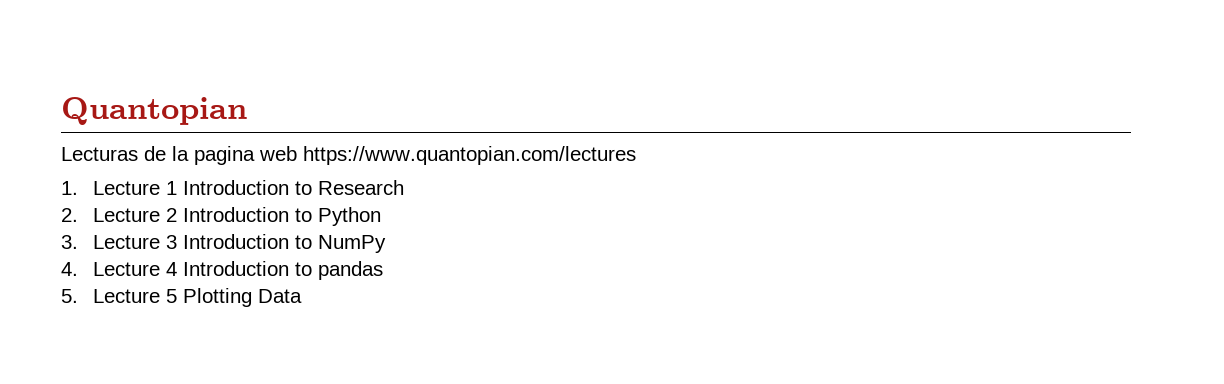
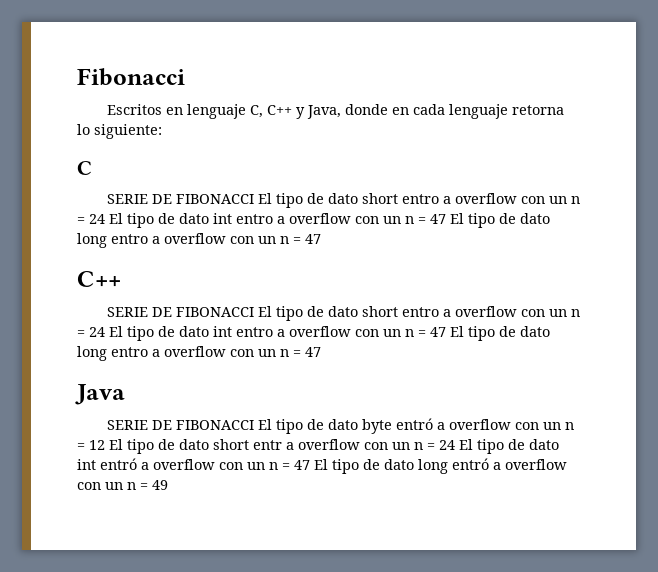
[61,97,247,125] [61,146,636,165] [61,180,404,195] [61,207,381,226] [61,234,386,253] [61,261,383,280] [61,288,302,307] Quantopian // Lecturas de la pagina web https://www.quantopian.com/lectures // 1. Lecture 1 Introduction to Research // 2. Lecture 2 Introduction to Python // 3. Lecture 3 Introduction to NumPy // 4. Lecture 4 Introduction to pandas // 5. Lecture 5 Plotting Data -> [77,68,185,86] [107,104,565,119] [77,124,162,139] [77,161,92,175] [107,193,581,208] [77,213,550,228] [77,233,321,248] [77,271,121,287] [107,306,581,321] [77,326,550,341] [77,346,321,361] [75,384,125,405] [107,418,575,434] [77,439,559,454] [77,458,567,474] [77,480,168,490] Fibonacci // Escritos en lenguaje C, C++ y Java, donde en cada lenguaje retorna lo siguiente: // C // SERIE DE FIBONACCI El tipo de dato short entro a overflow con un n = 24 El tipo de dato int entro a overflow con un n = 47 El tipo de dato long entro a overflow con un n = 47 // C++ // SERIE DE FIBONACCI El tipo de dato short entro a overflow con un n = 24 El tipo de dato int entro a overflow con un n = 47 El tipo de dato long entro a overflow con un n = 47 // Java // SERIE DE FIBONACCI El tipo de dato byte entró a overflow con un n = 12 El tipo de dato short entr a overflow con un n = 24 El tipo de dato int entró a overflow con un n = 47 El tipo de dato long entró a overflow con un n = 49

